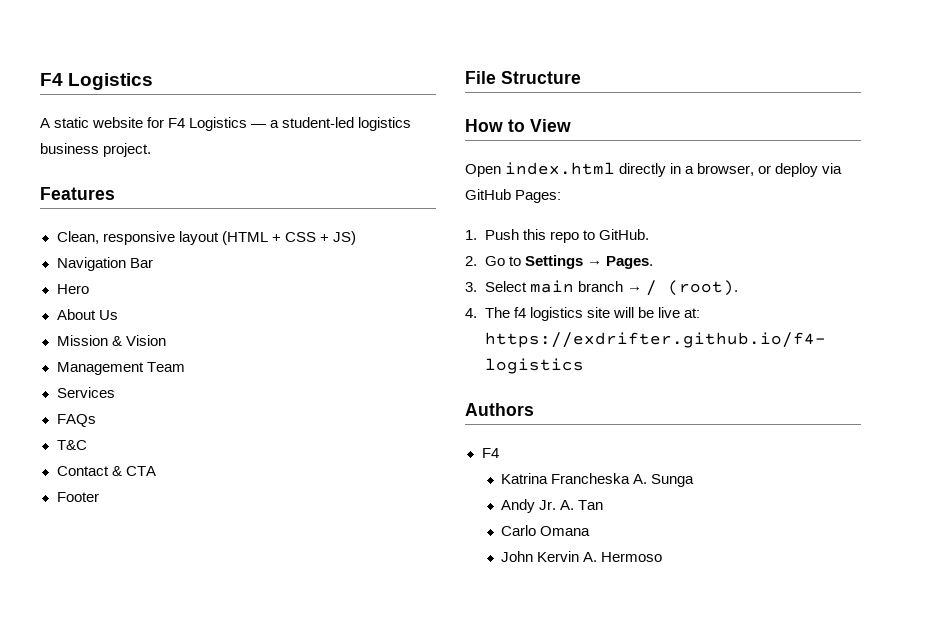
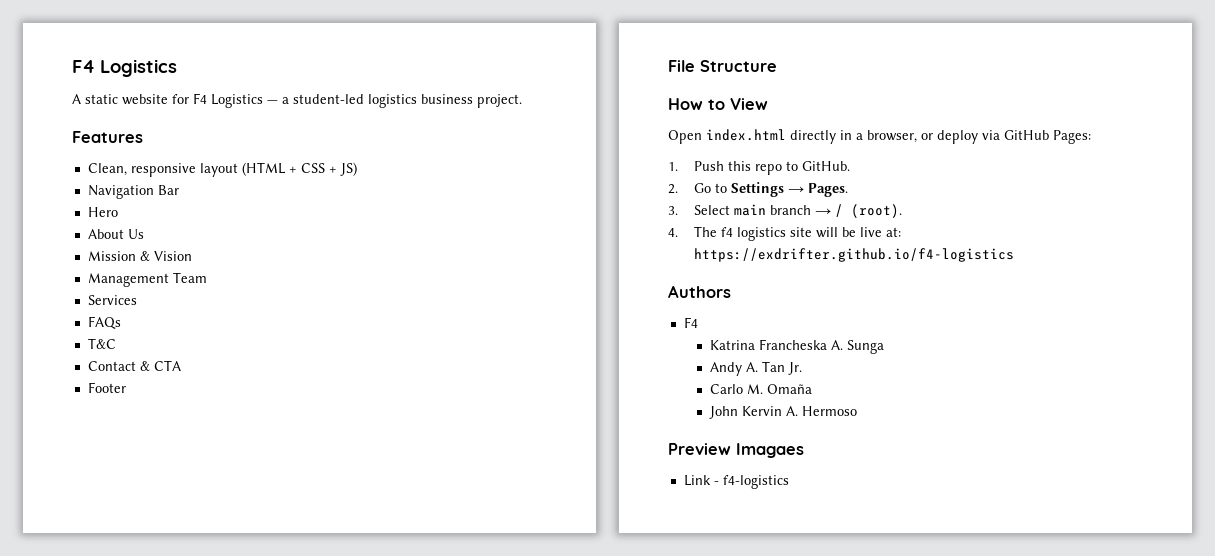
[539,500,557,510] Jr. -> (743, 369) none
(604, 505) none -> [788,362,803,375] Jr.
[540,526,591,536] Omana -> [747,384,813,394] M. Omaña
(663, 557) none -> [668,443,804,458] [683,475,789,489] // Preview Imagaes // Link - f4-logistics

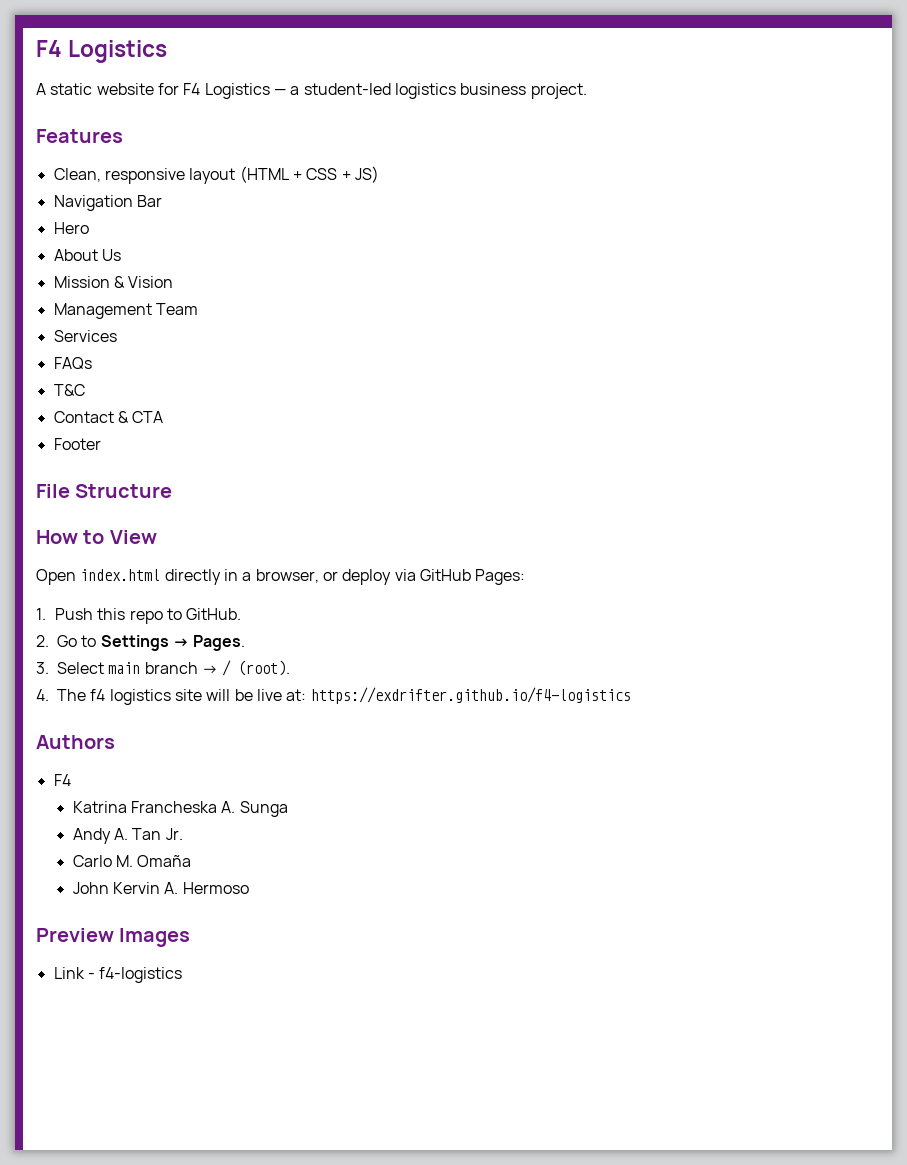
[736,443,804,458] Imagaes -> [119,928,191,947] Images

